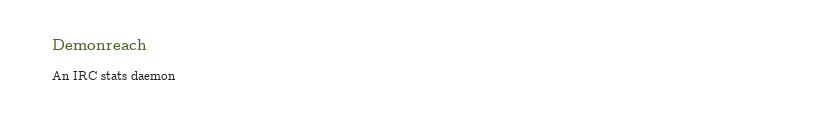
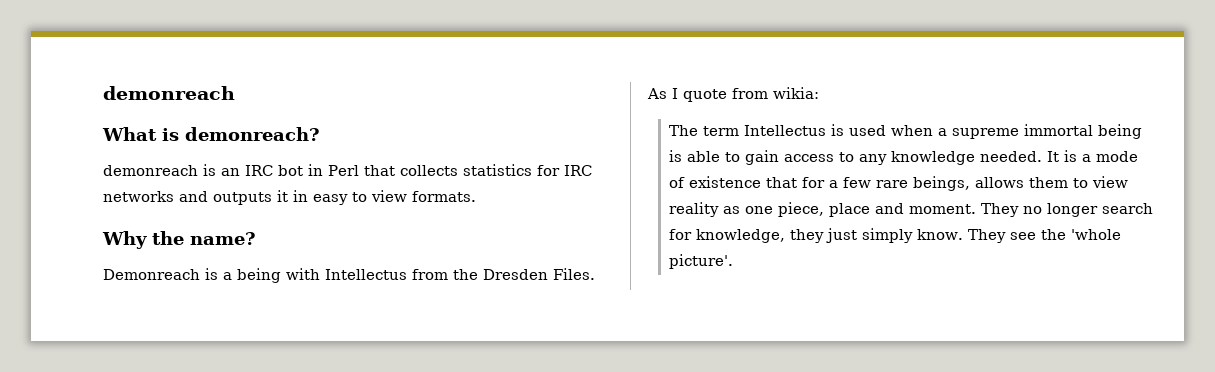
[52,39,147,50] [52,71,176,80] Demonreach // An IRC stats daemon -> [103,86,235,100] [102,127,320,141] [103,164,592,176] [103,190,476,205] [102,231,256,249] [103,268,595,283] [647,87,819,102] [668,124,1142,139] [668,150,1138,165] [668,176,1128,191] [668,202,1153,217] [668,228,1121,243] [668,254,733,269] demonreach // What is demonreach? // demonreach is an IRC bot in Perl that collects statistics for IRC networks and outputs it in easy to view formats. // Why the name? // Demonreach is a being with Intellectus from the Dresden Files. As I quote from wikia: // The term Intellectus is used when a supreme immortal being is able to gain access to any knowledge needed. It is a mode of existence that for a few rare beings, allows them to view reality as one piece, place and moment. They no longer search for knowledge, they just simply know. They see the 'whole picture'.

